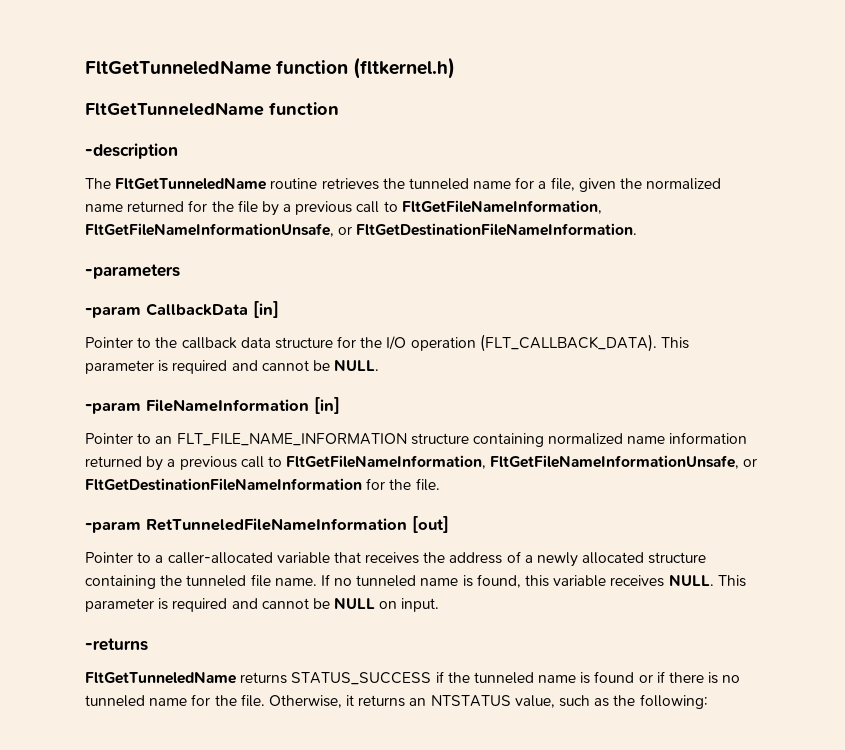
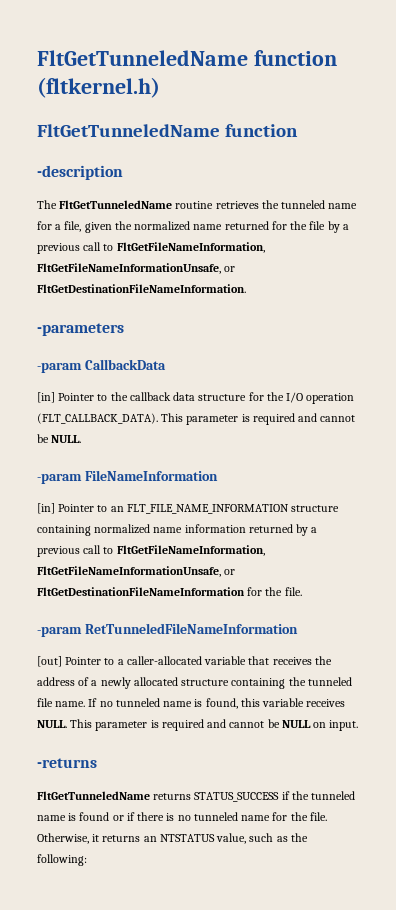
[253,301,279,318] [in] // -> [37,392,55,403] // [in]
[314,397,340,414] [in] // -> [37,503,55,514] // [in]
(407, 524) none -> (298, 628) //
(449, 524) // -> (62, 661) none

